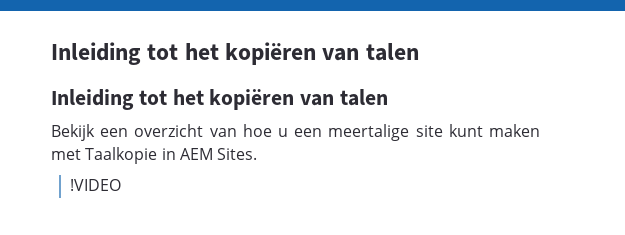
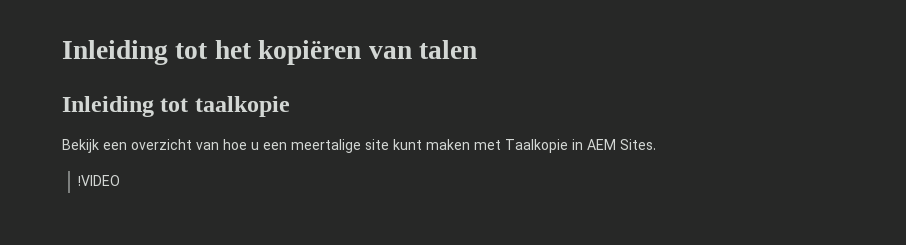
[172,89,389,110] het kopiëren van talen -> [194,96,290,117] taalkopie

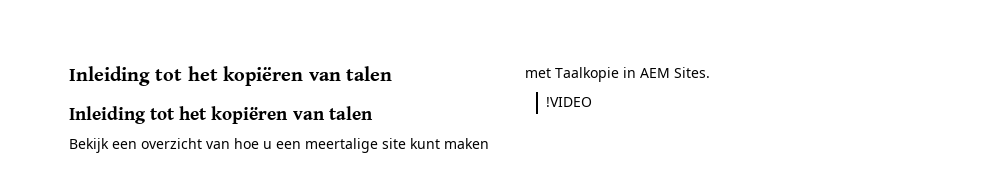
[194,96,290,117] taalkopie -> [179,106,373,124] het kopiëren van talen

